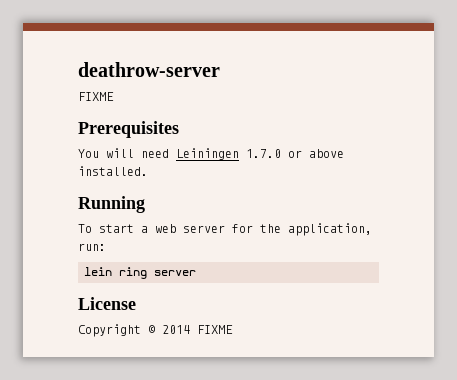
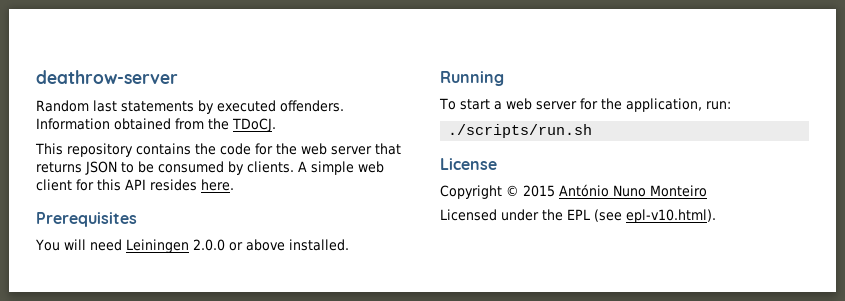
[78,92,114,101] FIXME -> [36,100,344,114] [36,118,276,132] [35,143,401,157] [36,161,384,175] [36,179,234,191] Random last statements by executed offenders. Information obtained from the TDoCJ. // This repository contains the code for the web server that returns JSON to be consumed by clients. A simple web client for this API resides here.
[246,149,281,158] 1.7.0 -> [192,239,225,251] 2.0.0
[84,267,196,279] lein ring server -> [448,124,593,138] ./scripts/run.sh
[162,325,233,334] 2014 FIXME -> [523,184,707,197] [440,209,716,223] 2015 António Nuno Monteiro // Licensed under the EPL (see epl-v10.html).

